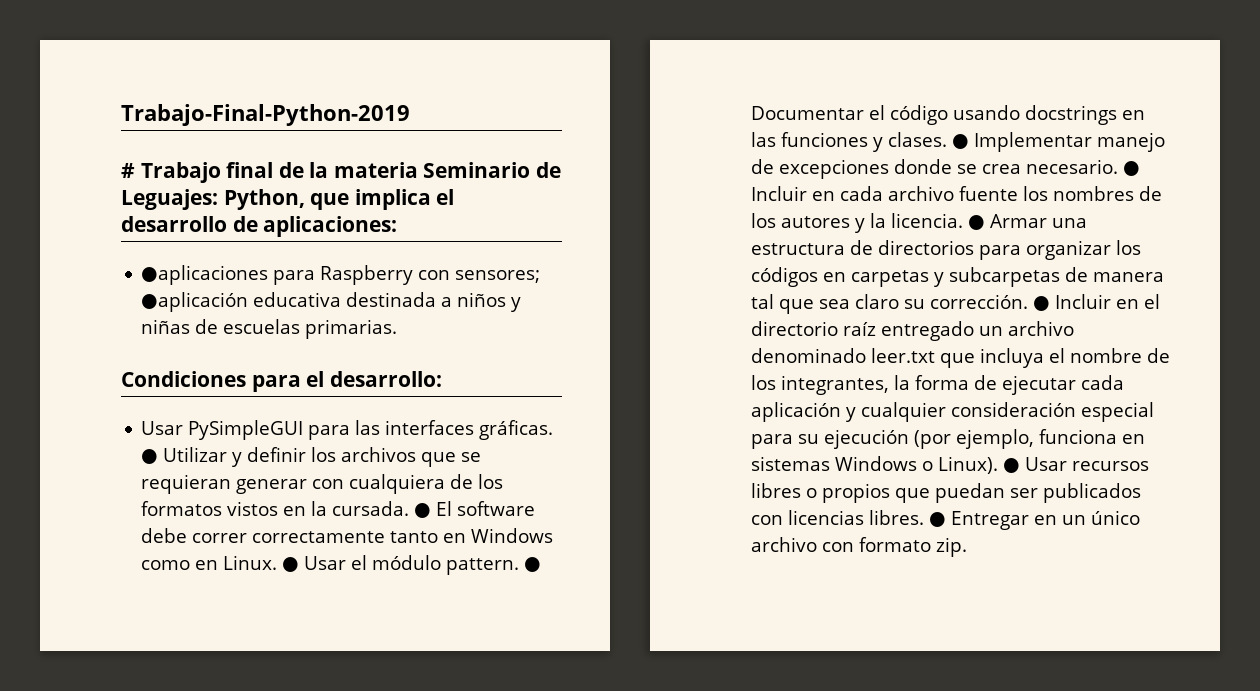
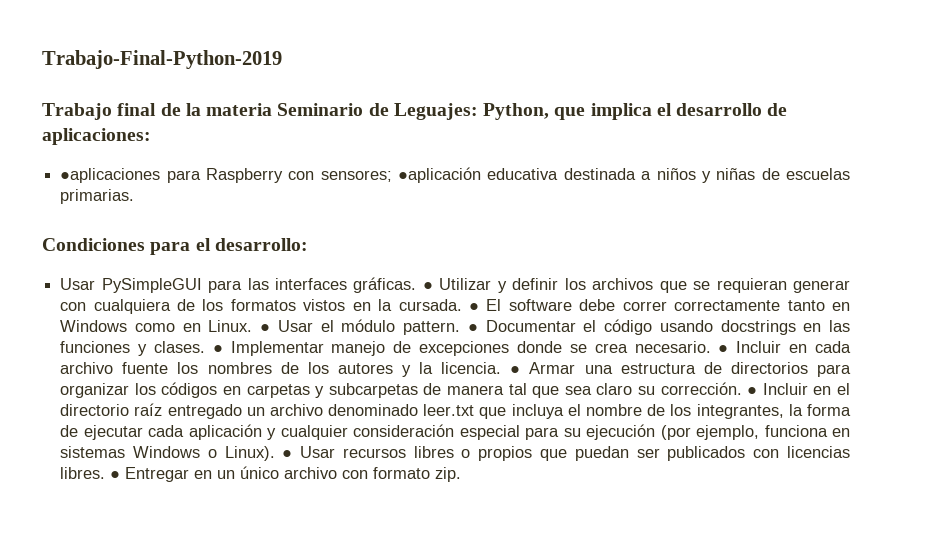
[121,163,135,178] # -> (282, 59) none

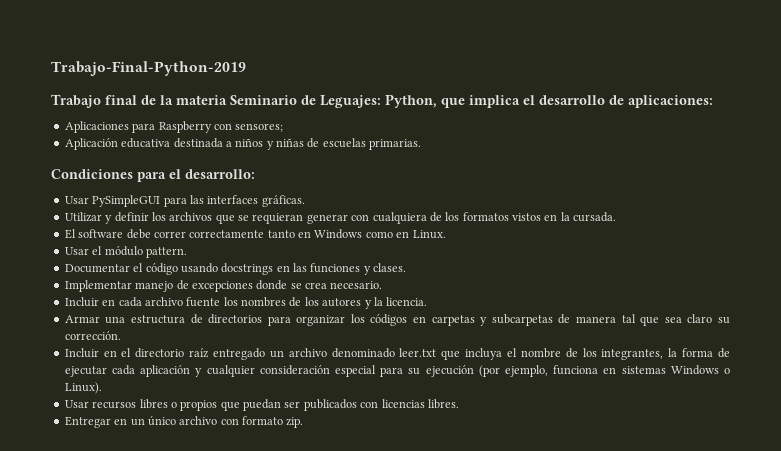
[60,168,161,183] ●aplicaciones -> [64,121,129,133] Aplicaciones
[398,167,482,183] ●aplicación -> [64,138,118,150] // Aplicación
[422,282,433,290] ● -> (305, 201) //
[469,303,480,311] ● -> (617, 217) //
[260,324,271,332] ● -> (446, 234) //
[467,324,478,332] ● -> (187, 252) //
[212,345,223,353] ● -> (407, 267) //
[718,345,729,353] ● -> (383, 285) //
[510,366,521,374] ● -> (428, 301) //
[747,387,758,395] ● -> (121, 335) //
[282,450,293,458] ● -> (102, 388) //
[110,471,121,479] ● -> (459, 404) //

